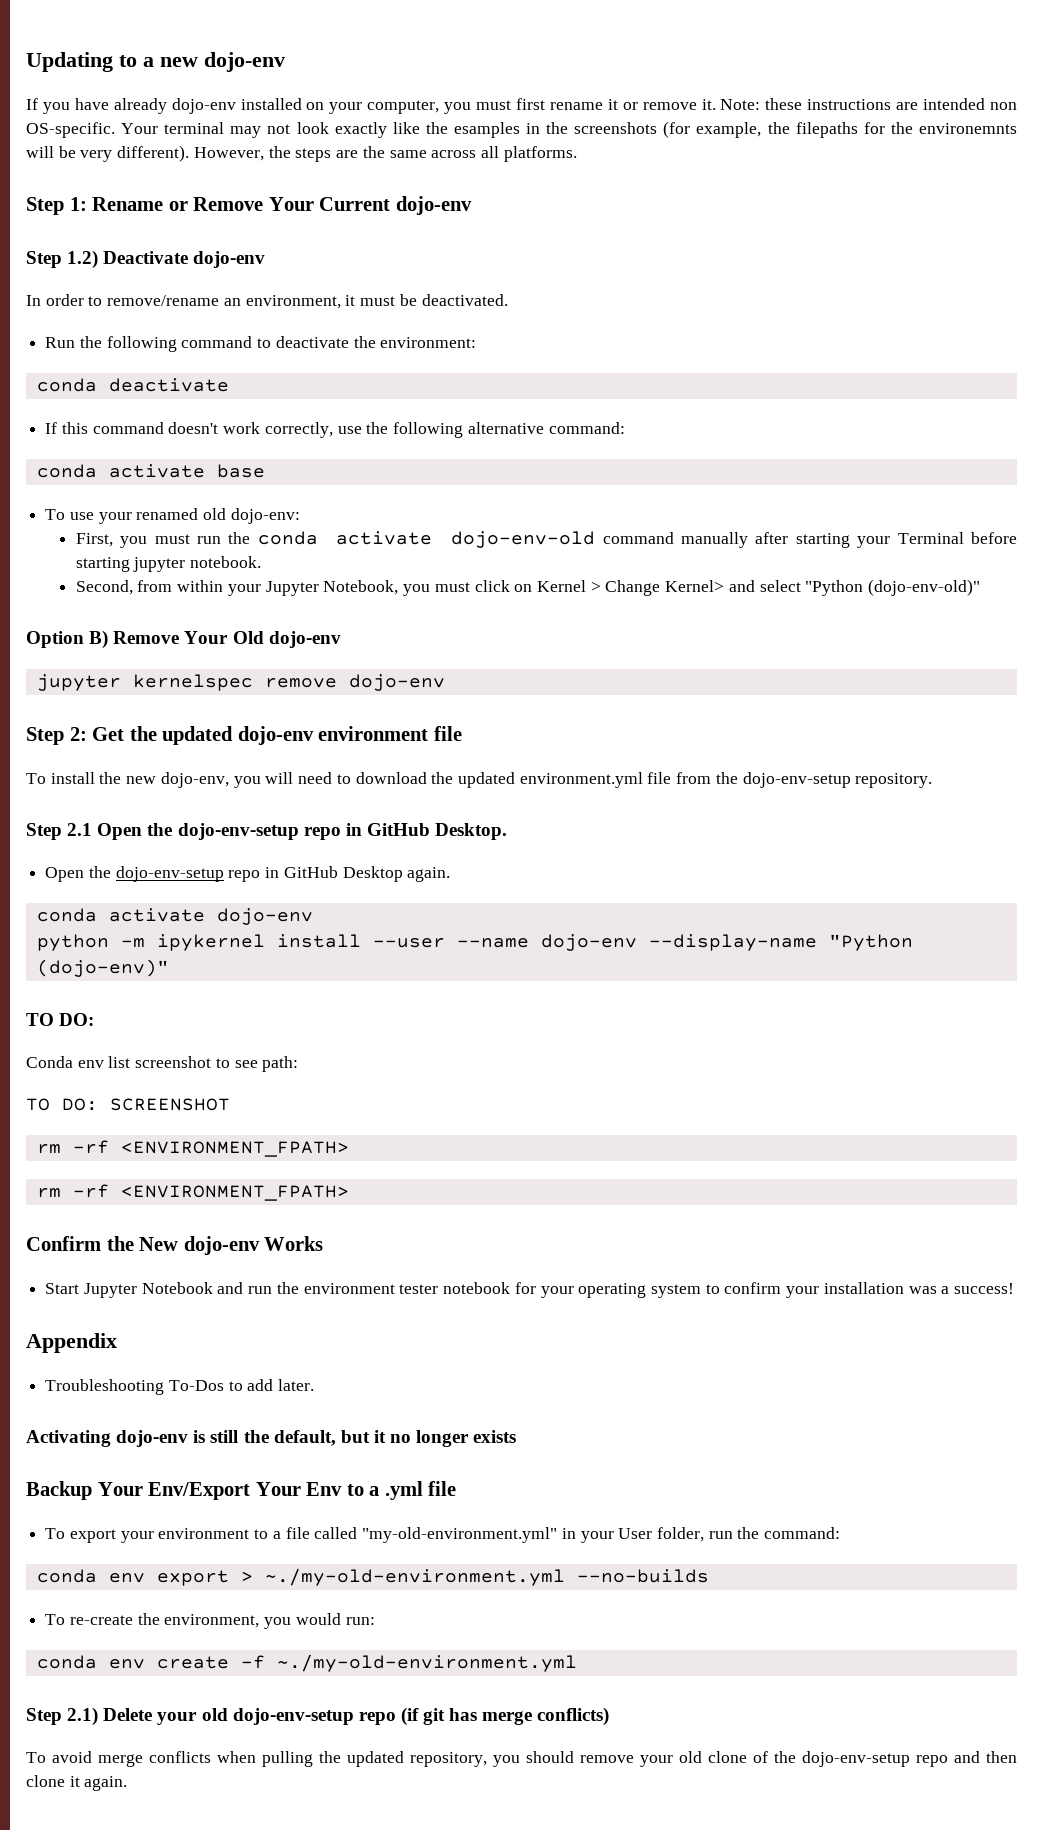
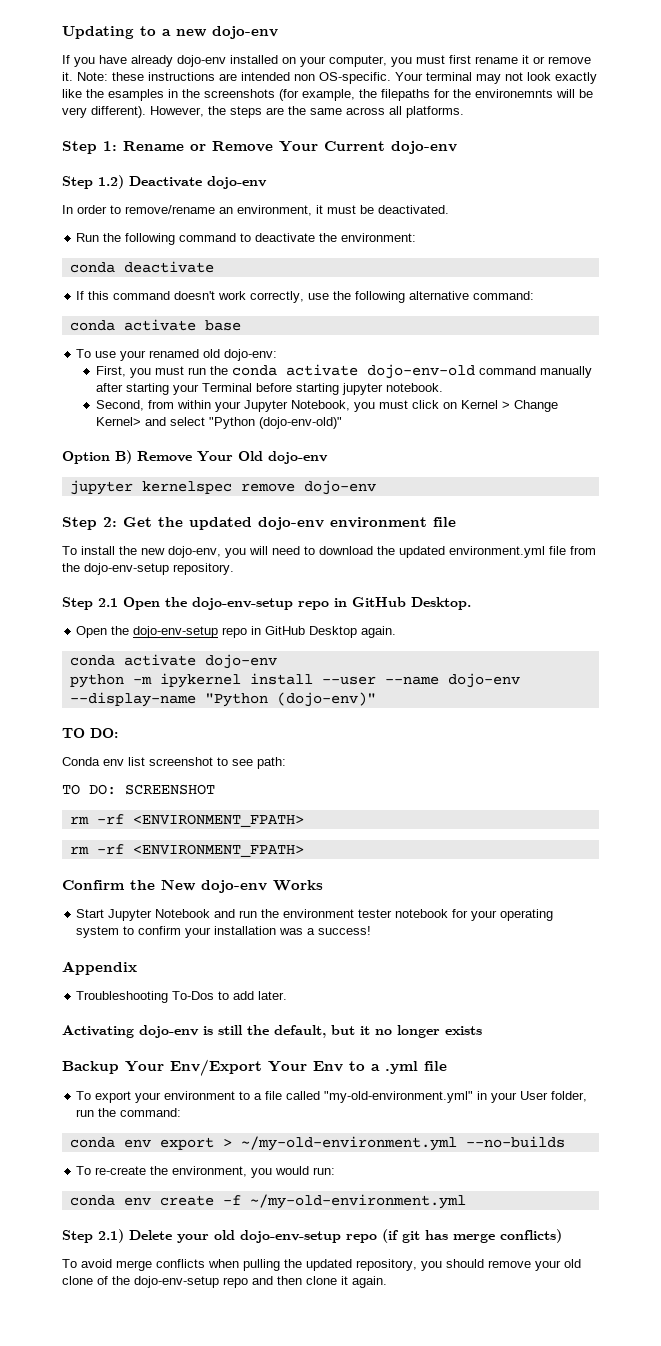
[264,1568,565,1586] ~./my-old-environment.yml -> [240,1136,457,1151] ~/my-old-environment.yml
[276,1654,577,1672] ~./my-old-environment.yml -> [249,1194,466,1209] ~/my-old-environment.yml

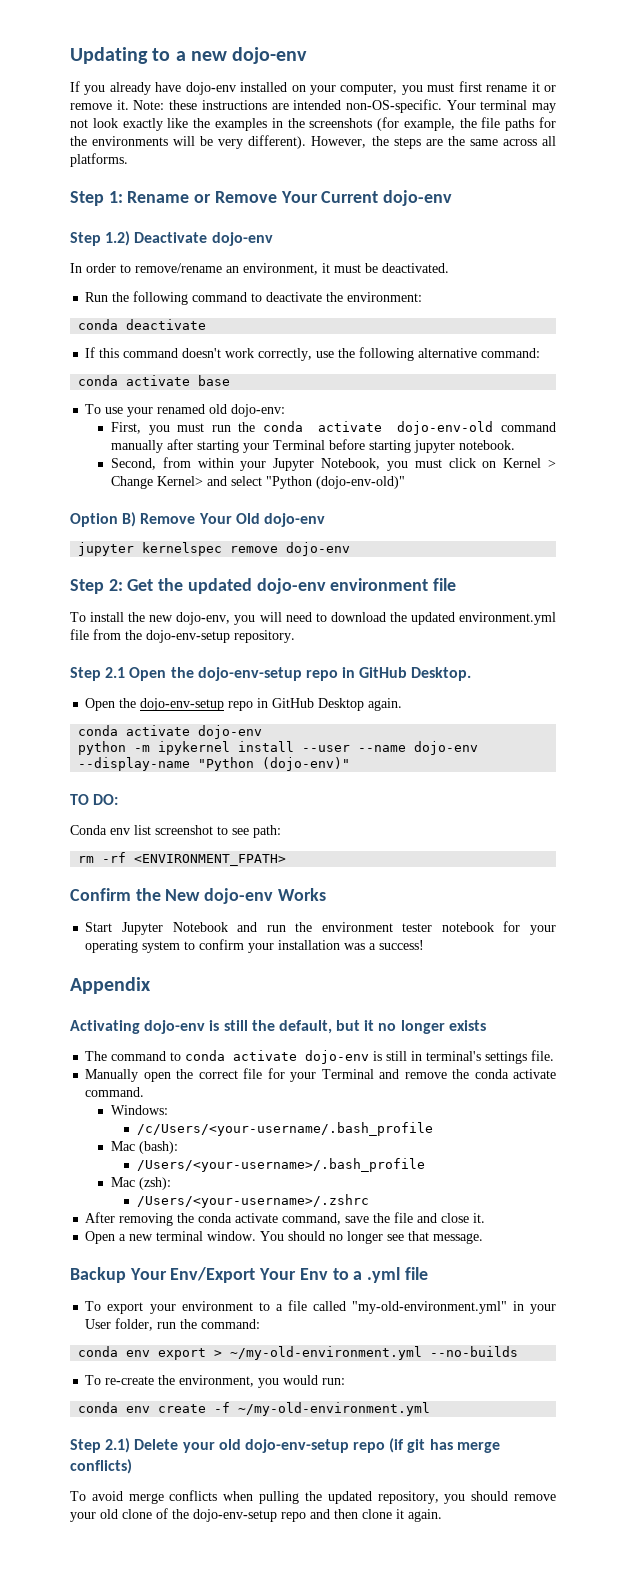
[99,55,173,67] have already -> [109,82,182,95] already have
[294,72,391,84] non OS-specific. -> [345,99,442,113] non-OS-specific.
[108,89,164,101] esamples -> [214,118,267,131] examples
[381,89,430,101] filepaths -> [481,117,535,131] file paths
[475,89,553,98] environemnts -> [92,136,169,146] environments
[62,784,215,795] [69,814,304,827] // TO DO: SCREENSHOT // rm -rf <ENVIRONMENT_FPATH> -> (281, 831) none
[76,991,288,1003] // Troubleshooting To-Dos to add later. -> (151, 985) none
(482, 1030) none -> [85,1050,555,1064] [85,1068,557,1082] [85,1087,145,1097] [110,1105,168,1115] [136,1122,433,1136] [110,1141,178,1154] [136,1158,425,1172] [110,1177,171,1190] [136,1194,369,1208] [85,1212,486,1226] [85,1231,484,1244] // The command to conda activate dojo-env is still in terminal's settings file. // Manually open the correct file for your Terminal and remove the conda activate command. // Windows: // /c/Users/<your-username/.bash_profile // Mac (bash): // /Users/<your-username>/.bash_profile // Mac (zsh): // /Users/<your-username>/.zshrc // After removing the conda activate command, save the file and close it. // Open a new terminal window. You should no longer see that message.

